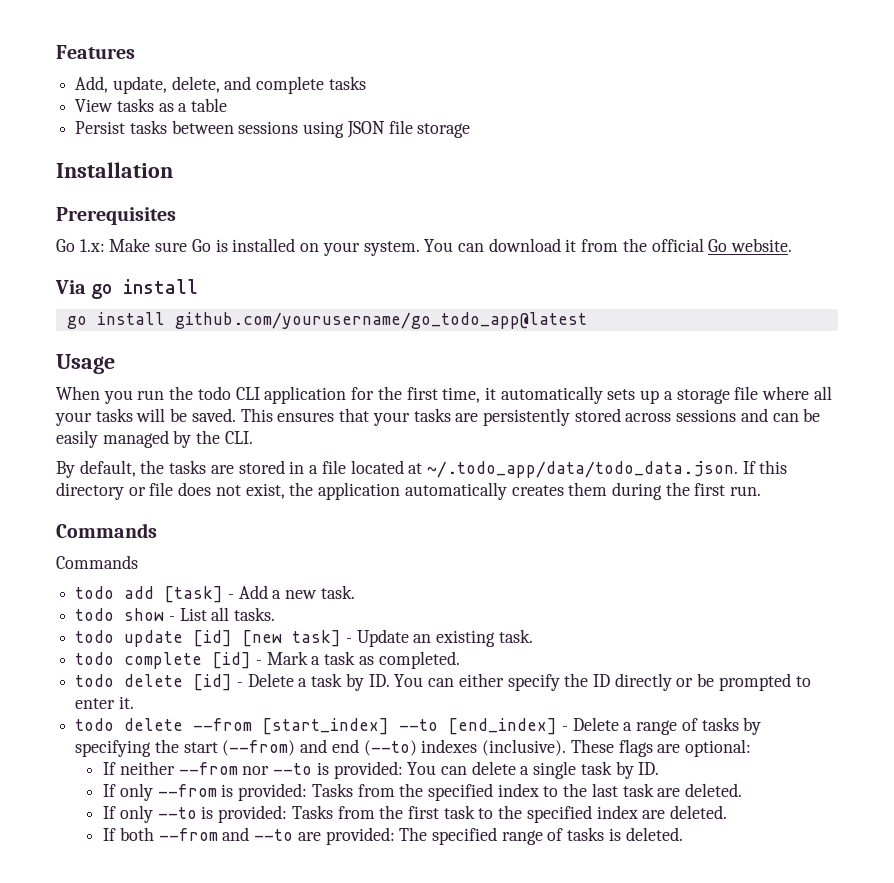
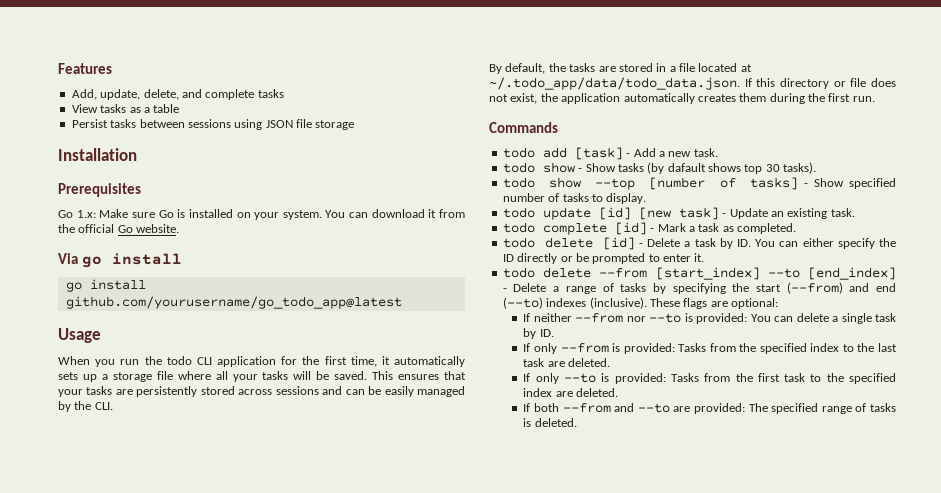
[56,555,138,569] // Commands -> (558, 127) none
[179,607,276,621] List all tasks. -> [585,162,817,174] [502,177,896,190] [502,193,647,204] Show tasks (by dafault shows top 30 tasks). // todo show --top [number of tasks] - Show specified number of tasks to display.

